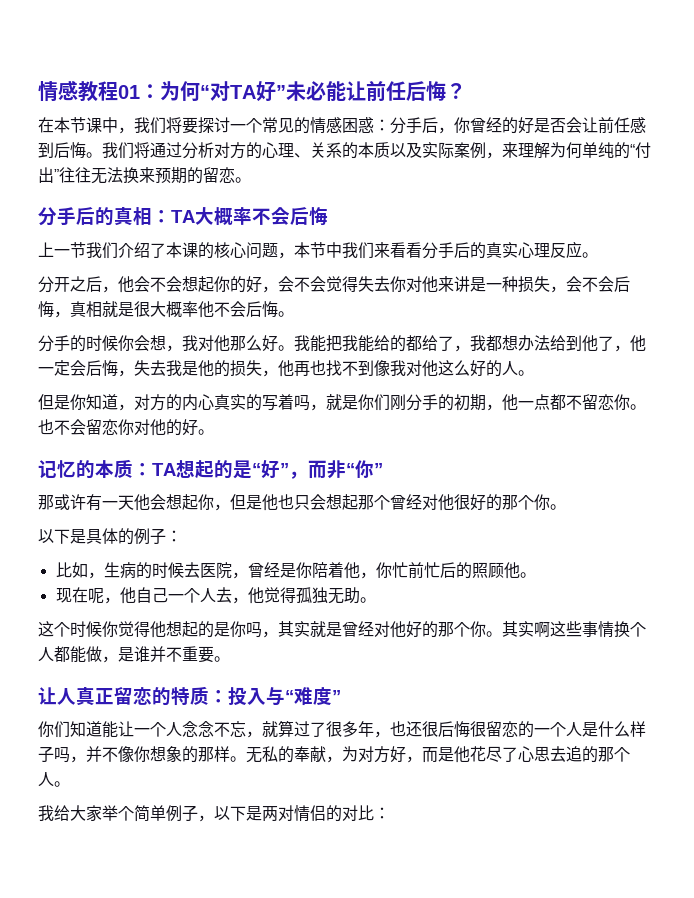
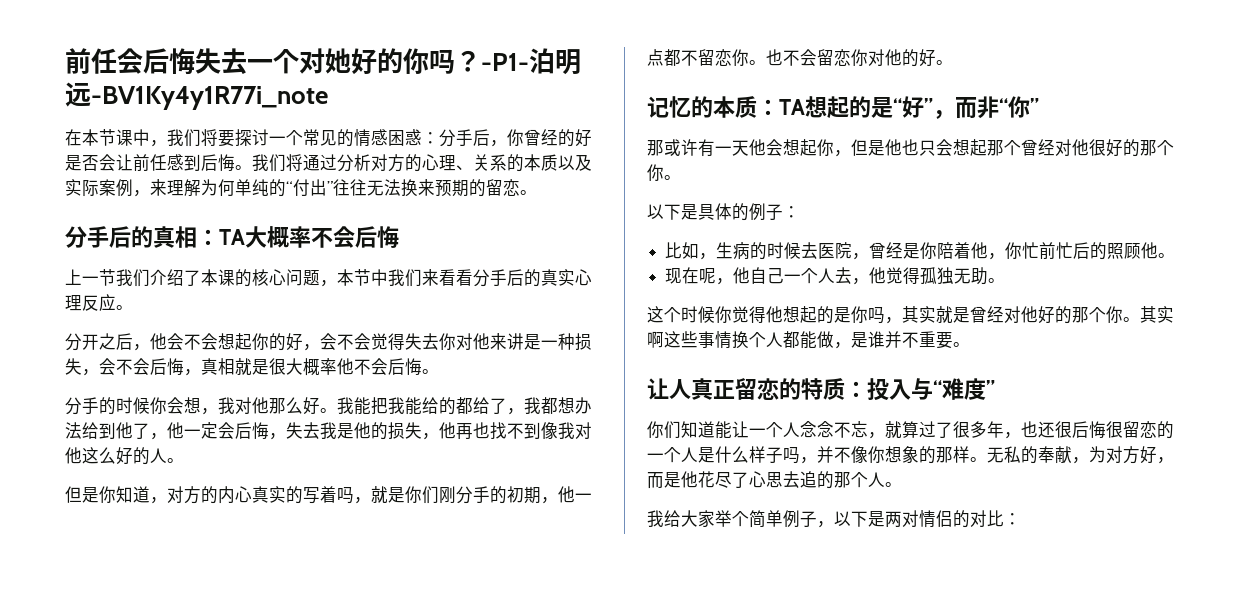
[38,80,466,102] 情感教程01：为何“对TA好”未必能让前任后悔？ -> [65,48,581,75] [65,82,328,110] 前任会后悔失去一个对她好的你吗？-P1-泊明远-BV1Ky4y1R77i_note

